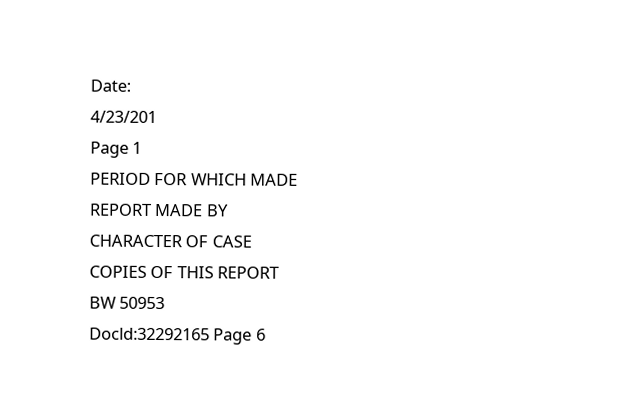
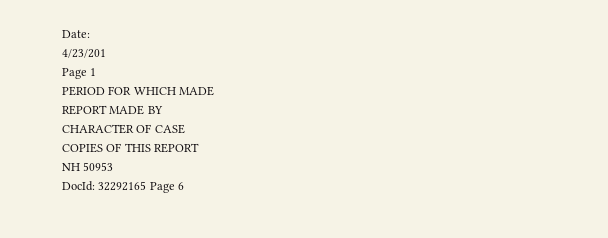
[89,296,117,309] BW -> [62,163,80,171] NH
[89,327,210,341] Docld:32292165 -> [62,181,147,191] DocId: 32292165

